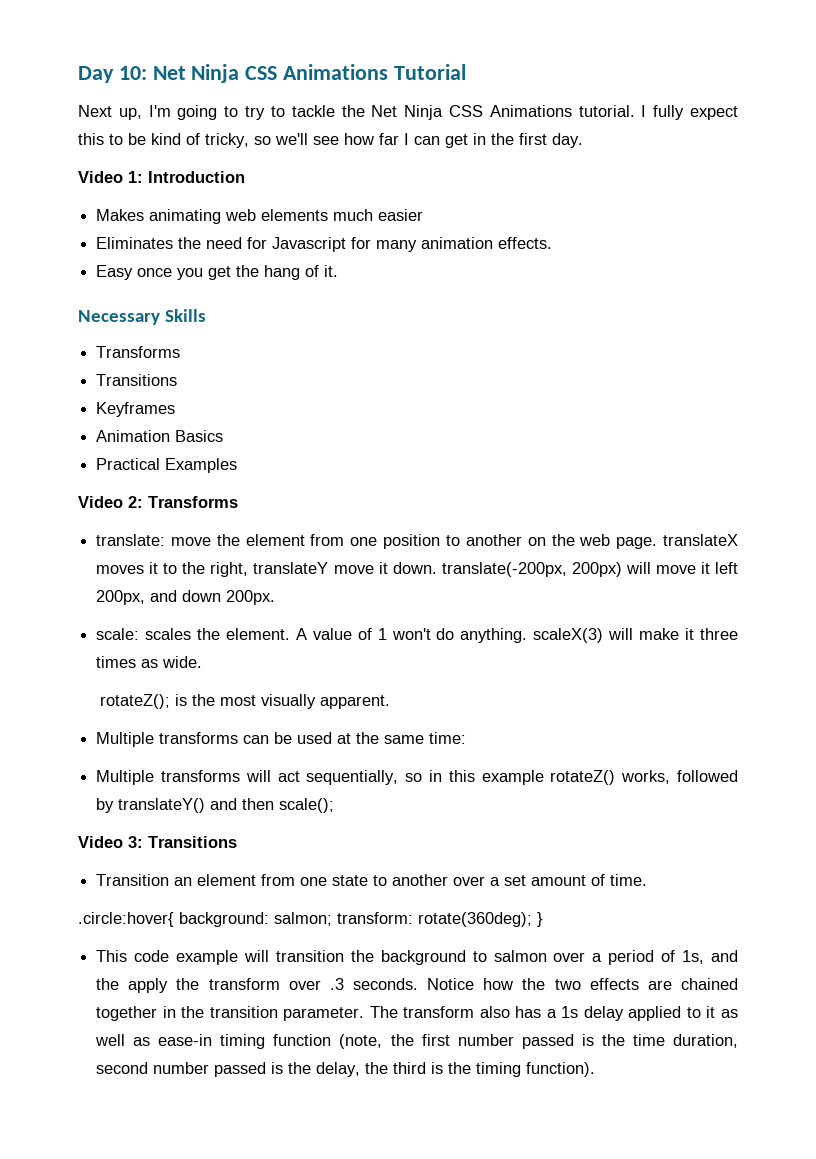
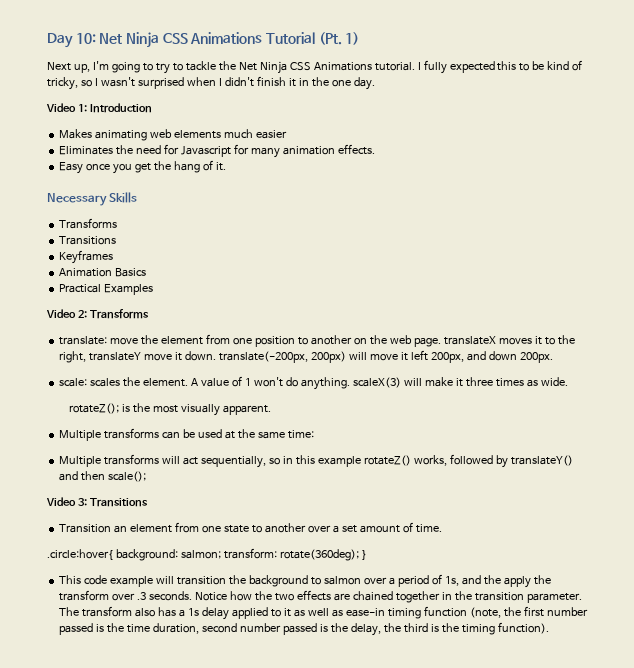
(466, 72) none -> [318,32,360,45] (Pt. 1)
[690,106,738,120] expect -> [449,61,495,73] expected
[275,133,547,148] we'll see how far I can get in the first -> [94,76,351,89] I wasn't surprised when I didn't finish it in the one

